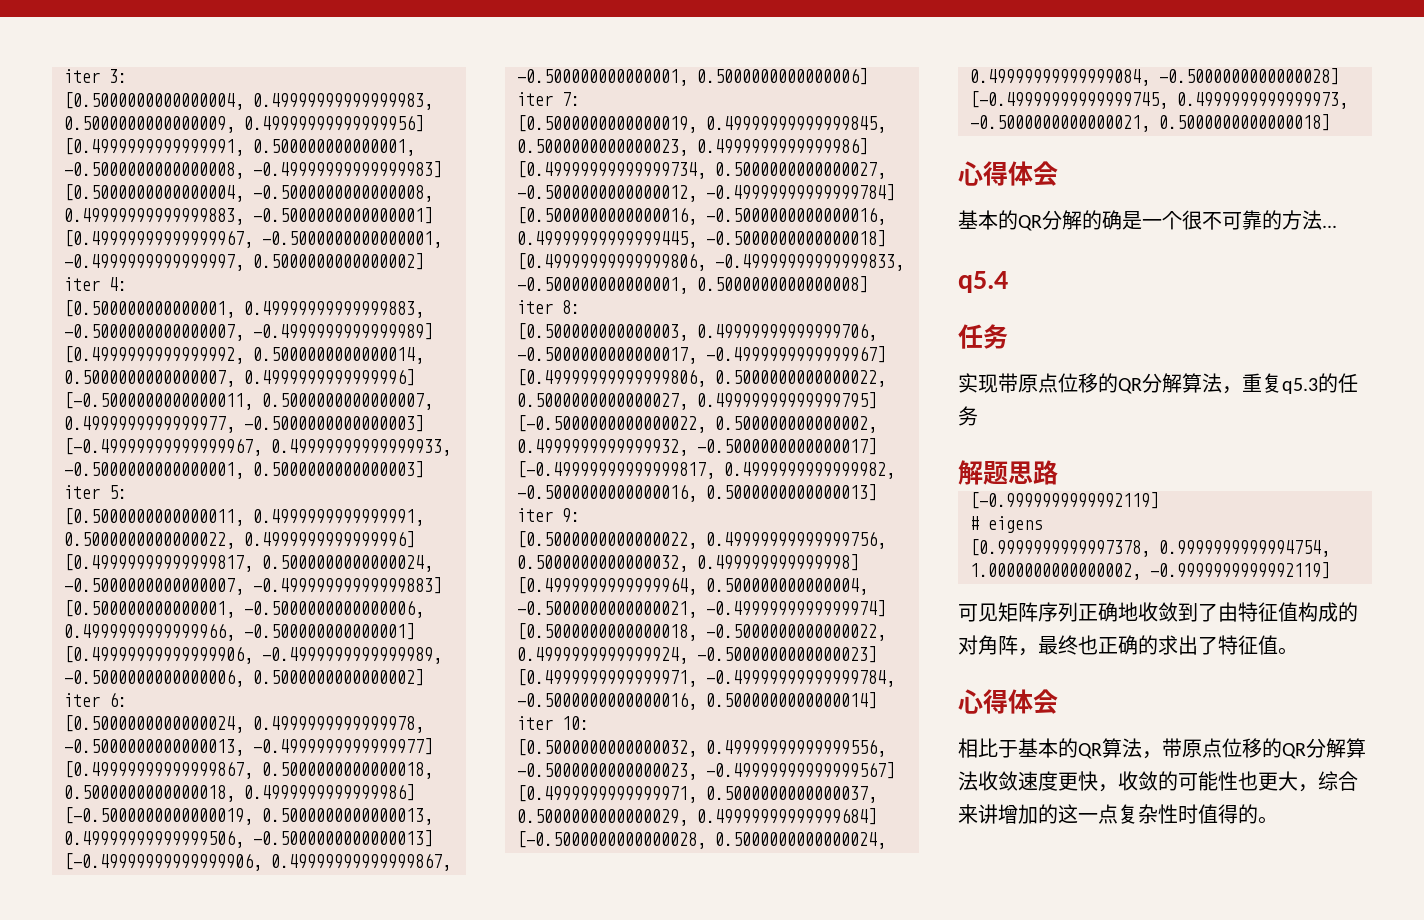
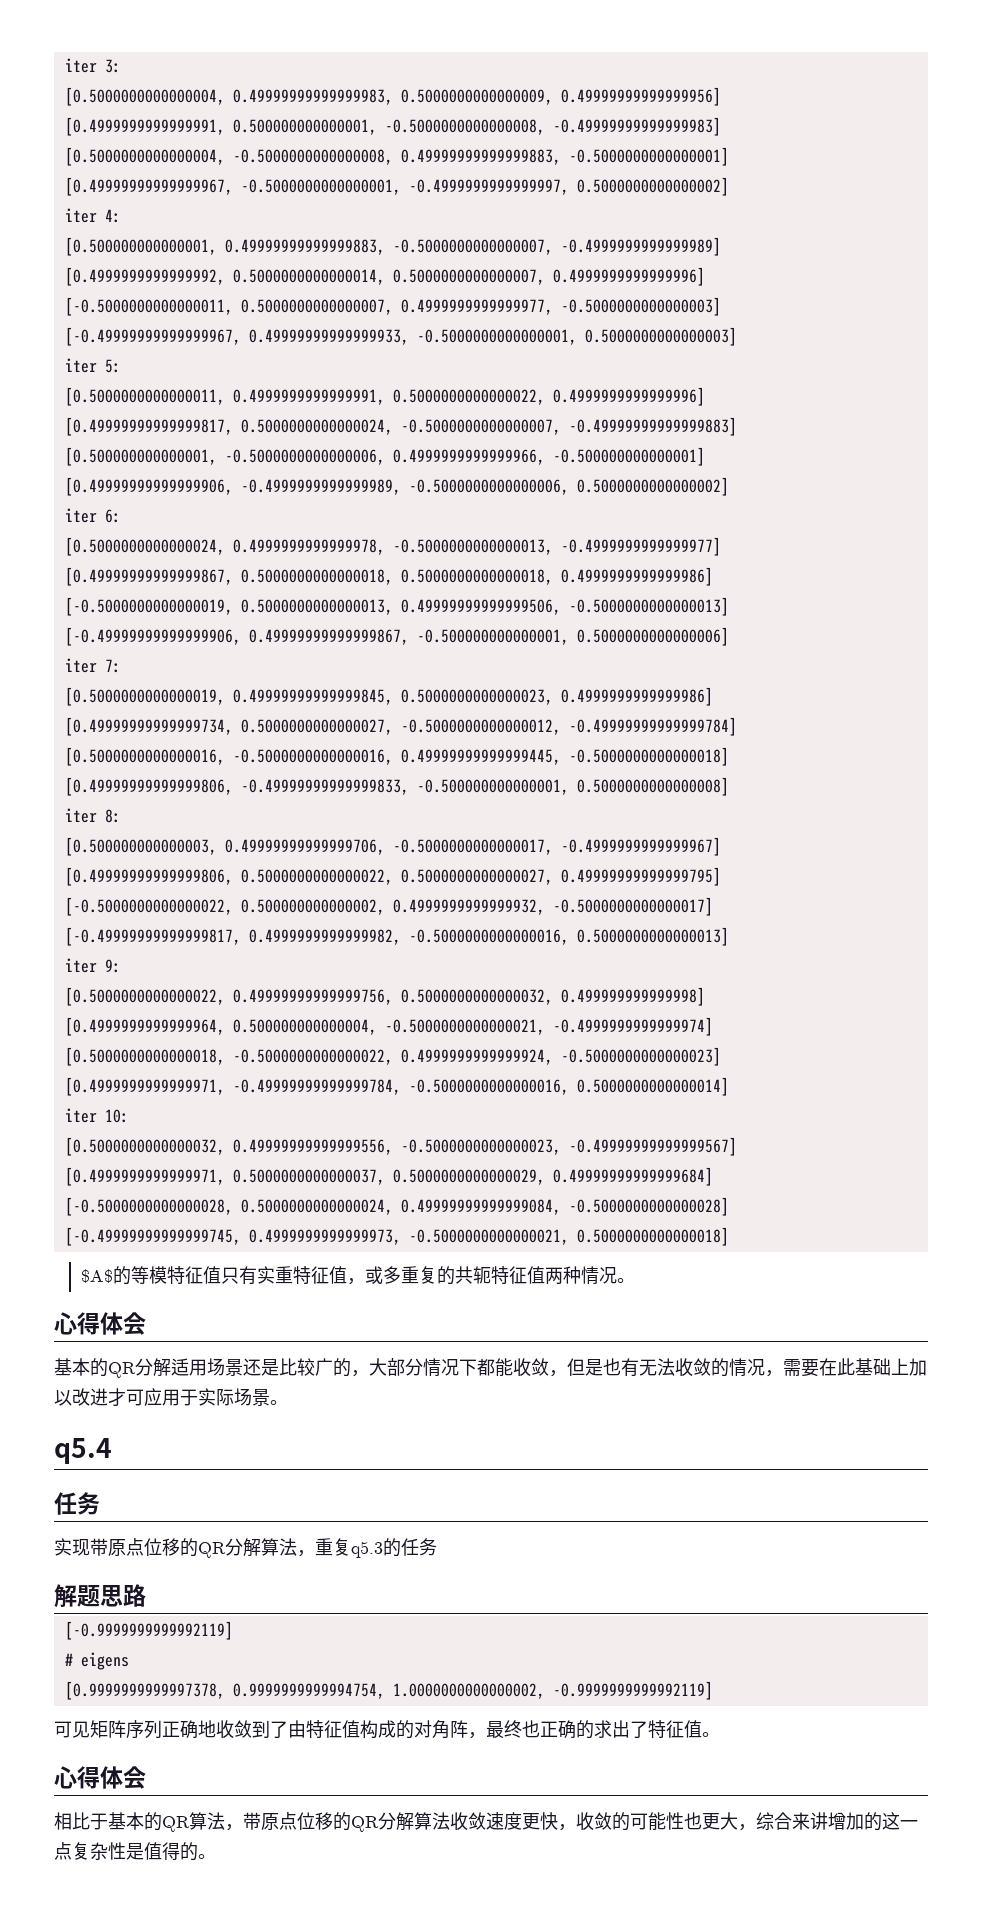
(1330, 122) none -> [81,1266,636,1285] // $A$的等模特征值只有实重特征值，或多重复的共轭特征值两种情况。
[1082,210,1337,230] 的确是一个很不可靠的方法... -> [171,1358,927,1377] [54,1388,288,1406] 适用场景还是比较广的，大部分情况下都能收敛，但是也有无法收敛的情况，需要在此基础上加以改进才可应用于实际场景。
[1178,804,1198,824] 时 -> [126,1843,144,1860] 是

